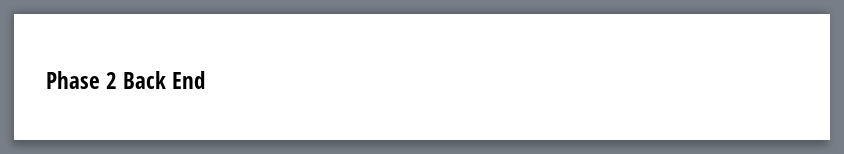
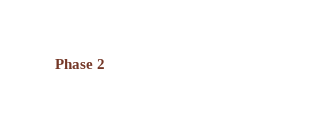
[123,71,206,89] Back End -> (106, 64) none

